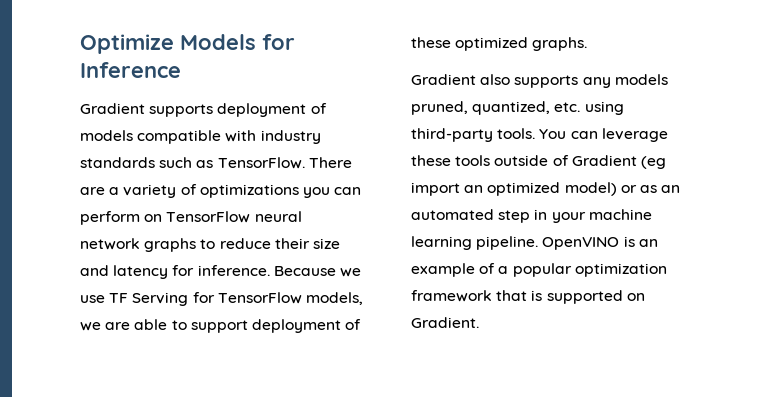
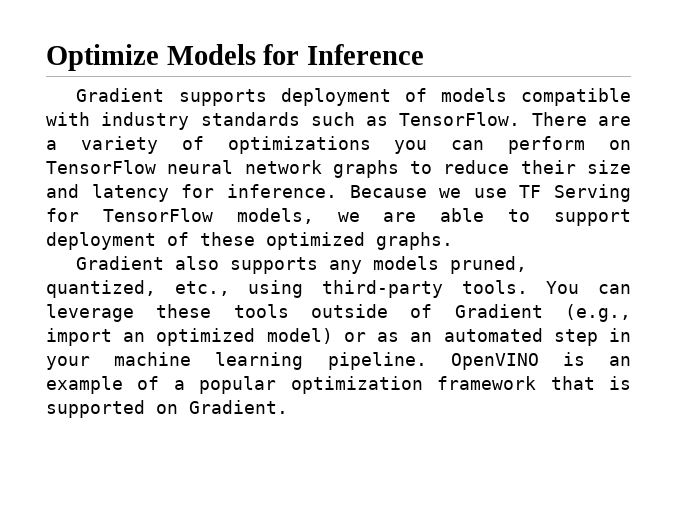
[554,102,581,112] etc. -> [174,281,230,296] etc.,
[640,156,666,169] (eg -> [565,304,631,322] (e.g.,

